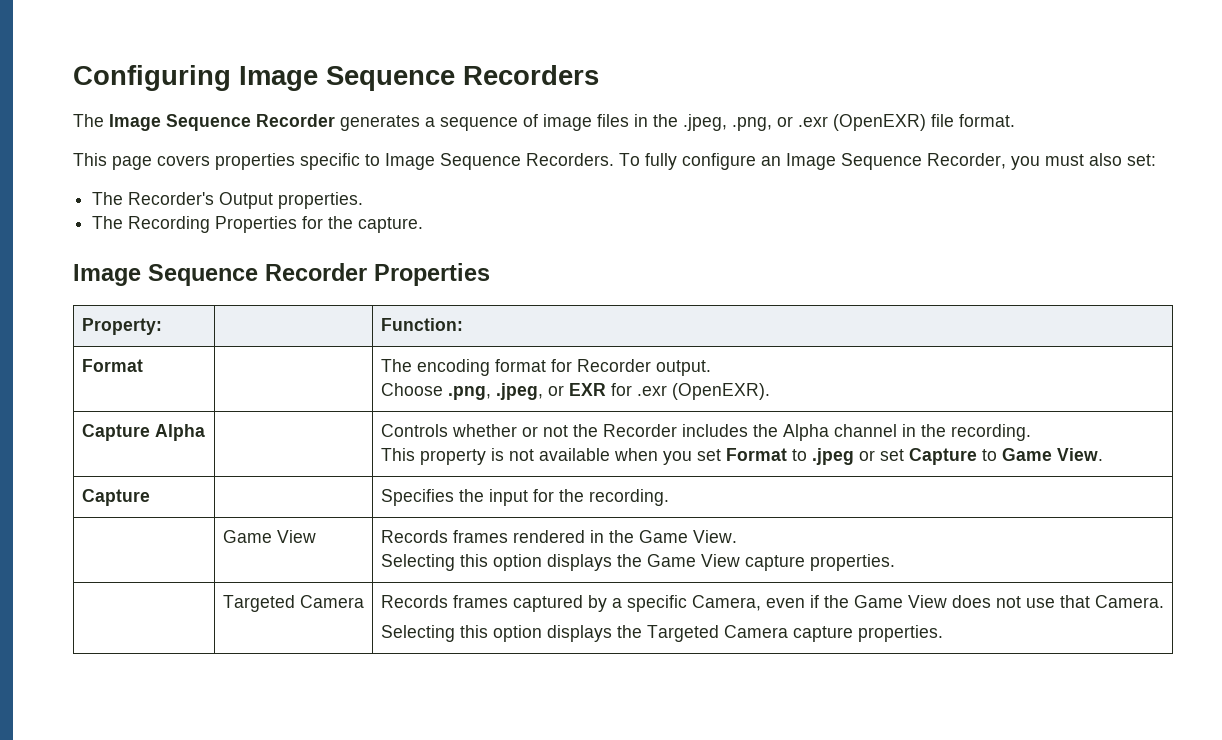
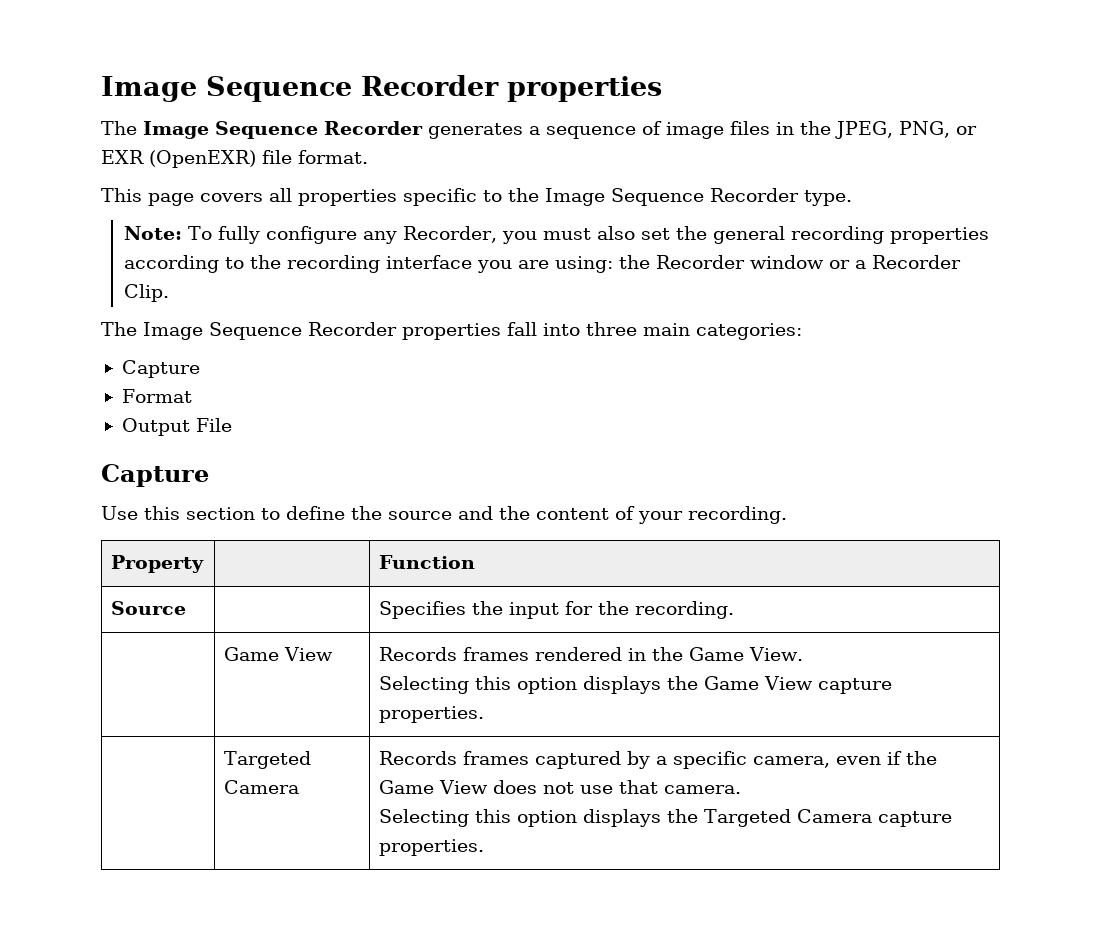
[73,65,599,91] Configuring Image Sequence Recorders -> [101,75,662,102] Image Sequence Recorder properties
[683,114,828,131] .jpeg, .png, or .exr -> [835,121,977,139] [101,150,144,164] JPEG, PNG, or EXR
(210, 160) none -> [269,188,292,202] all
[385,153,1156,170] [92,192,364,209] [92,216,424,233] [73,263,490,286] [81,318,162,335] [380,318,463,331] [81,359,143,372] [380,359,711,376] [380,383,770,400] [81,424,205,441] [380,424,1031,441] [380,448,1103,465] [81,489,150,506] Image Sequence Recorders. To fully configure an Image Sequence Recorder, you must also set: // The Recorder's Output properties. // The Recording Properties for the capture. // Image Sequence Recorder Properties // Property: | | Function: // Format | | The encoding format for Recorder output. // Choose .png, .jpeg, or EXR for .exr (OpenEXR). // Capture Alpha | | Controls whether or not the Recorder includes the Alpha channel in the recording. // This property is not available when you set Format to .jpeg or set Capture to Game View. // Capture -> [508,188,852,206] [123,226,989,244] [123,255,961,273] [123,284,169,302] [101,322,802,340] [121,360,200,378] [121,389,192,403] [121,418,232,436] [101,464,209,487] [101,506,787,524] [111,555,205,573] [379,555,476,569] [111,601,187,615] the Image Sequence Recorder type. // Note: To fully configure any Recorder, you must also set the general recording properties according to the recording interface you are using: the Recorder window or a Recorder Clip. // The Image Sequence Recorder properties fall into three main categories: // Capture // Format // Output File // Capture // Use this section to define the source and the content of your recording. // Property | | Function // Source
[691,595,761,611] Camera, -> [753,756,831,768] camera,
[1094,595,1164,608] Camera. -> [664,785,742,794] camera.

